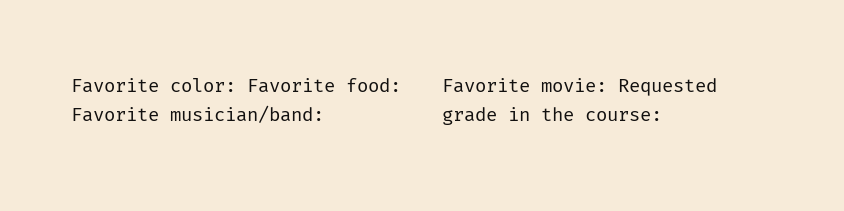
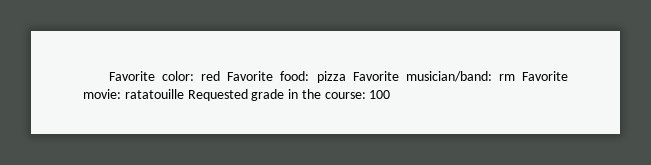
(236, 85) none -> [201,71,221,81] red
(401, 85) none -> [316,71,346,83] pizza
(324, 114) none -> [498,74,515,81] rm
(607, 85) none -> [124,89,184,99] ratatouille
(662, 116) none -> [369,90,391,99] 100

